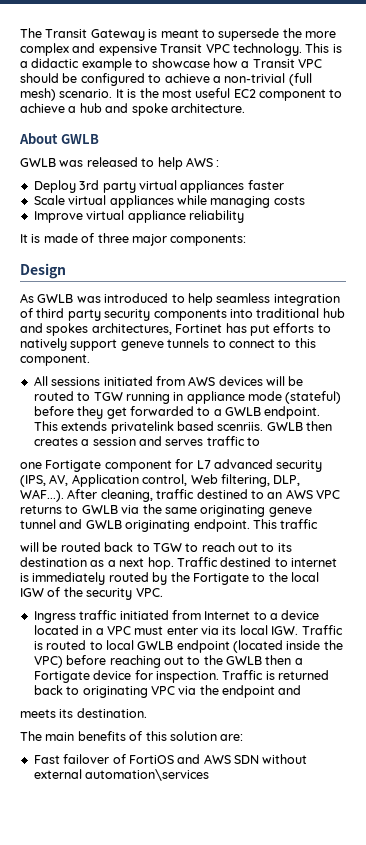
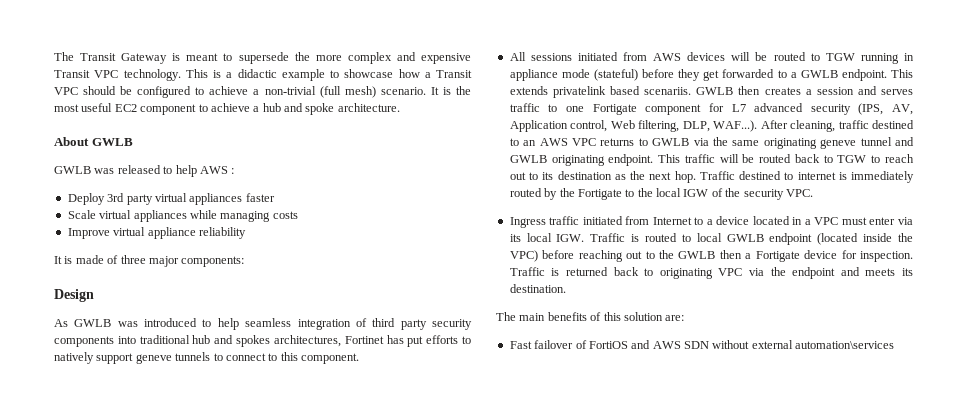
[217,422,264,431] scenriis. -> [644,87,692,95] scenariis.
(260, 441) // -> (558, 108) none
(319, 524) // -> (715, 158) none
[107,560,116,567] a -> [630,171,645,180] the
(302, 690) // -> (860, 271) none

